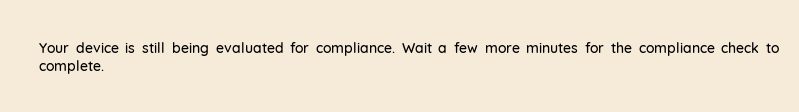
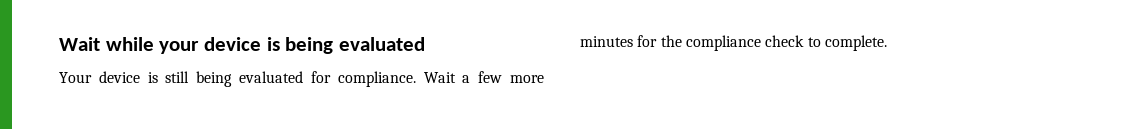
(39, 48) none -> [59,37,426,54] Wait while your device is being evaluated //

